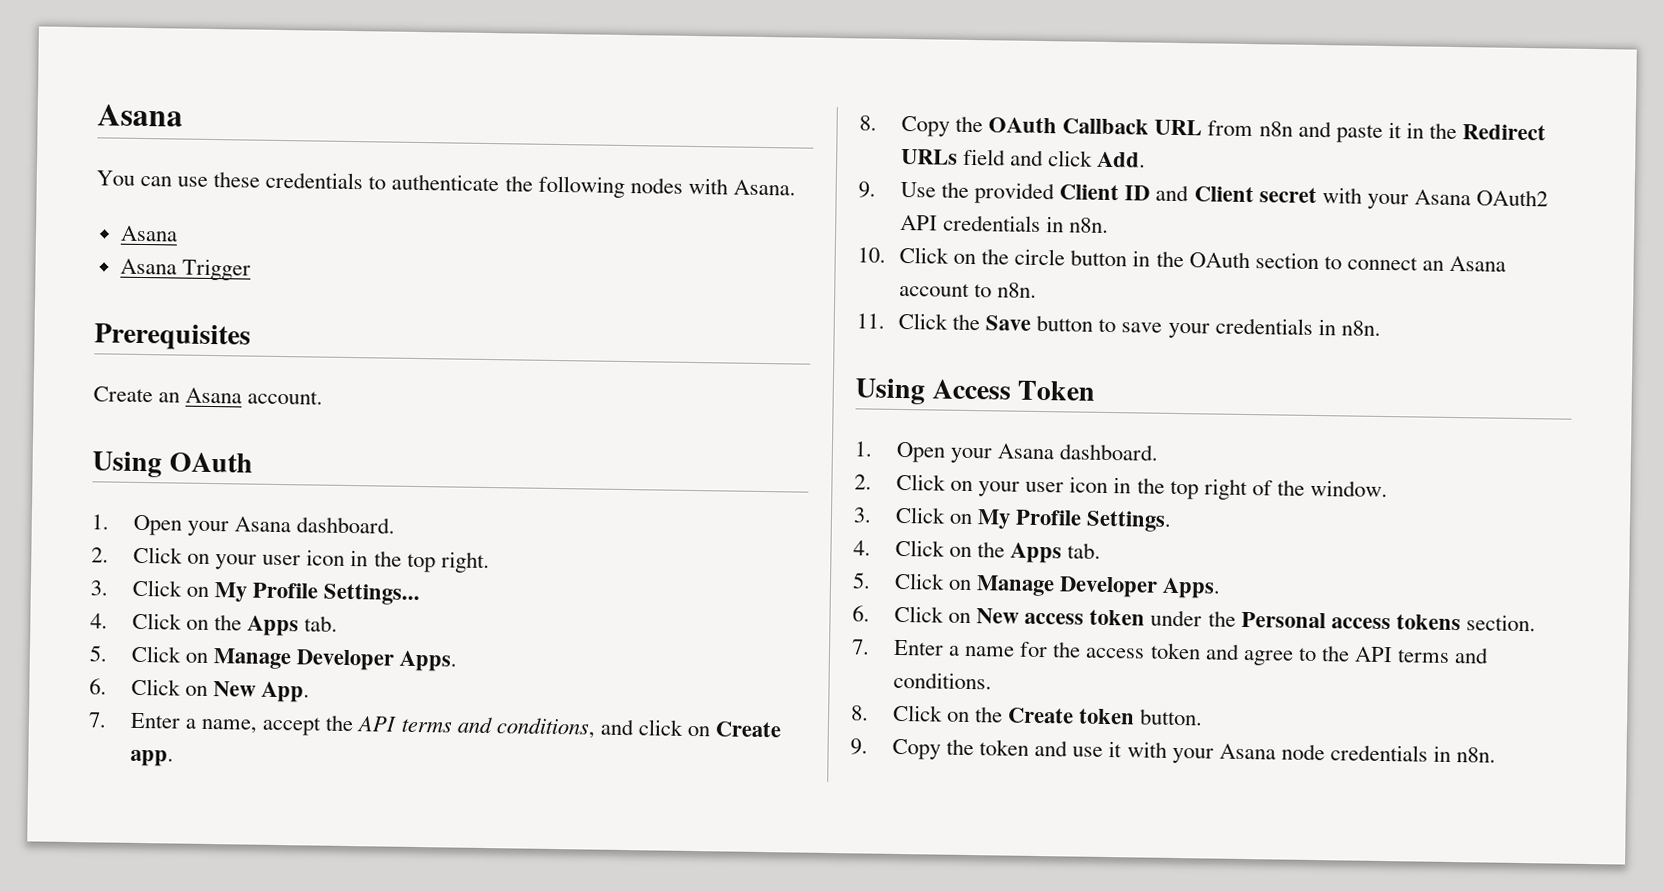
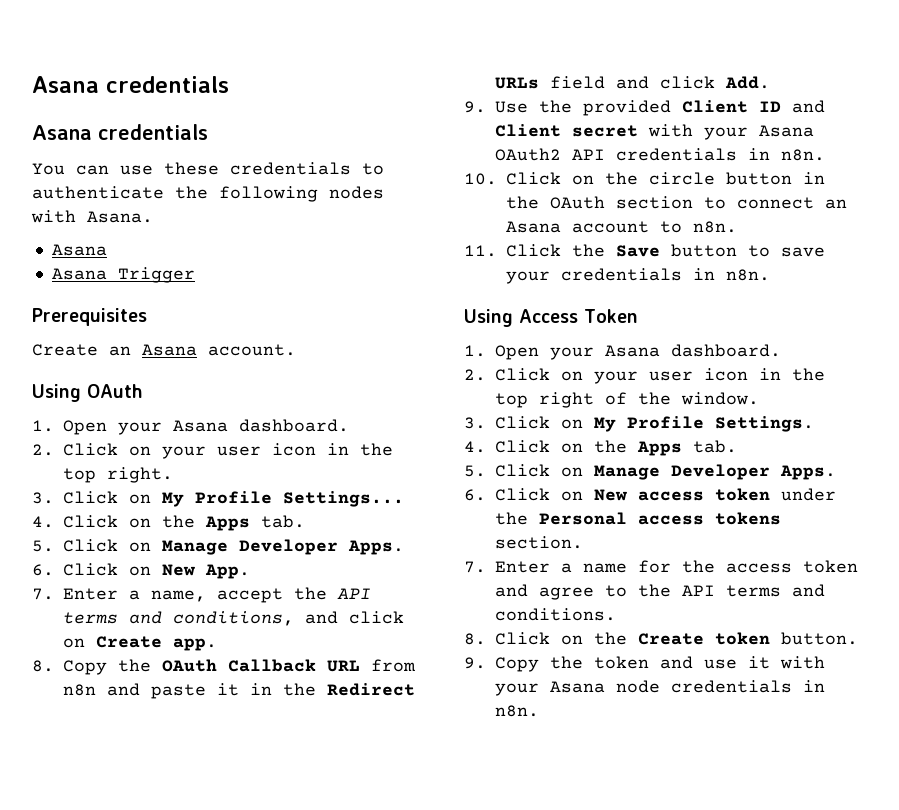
[97,104,183,127] Asana -> [32,76,229,93] [32,124,208,140] Asana credentials // Asana credentials

